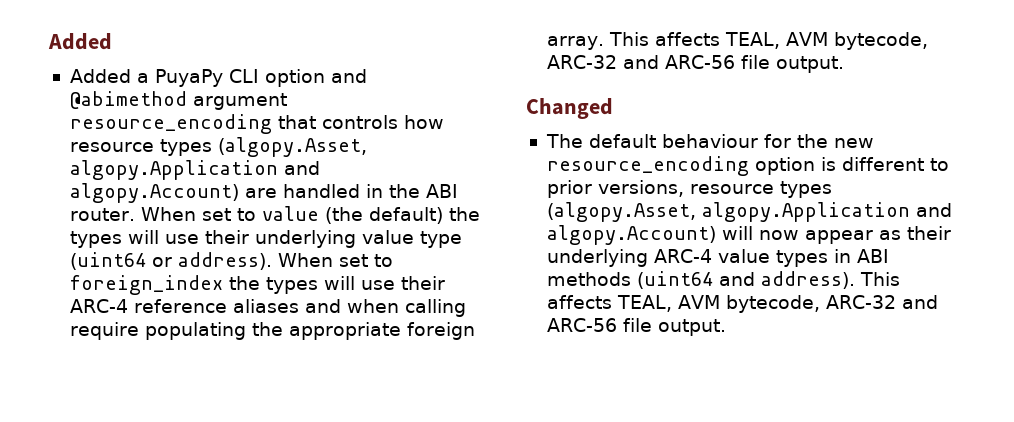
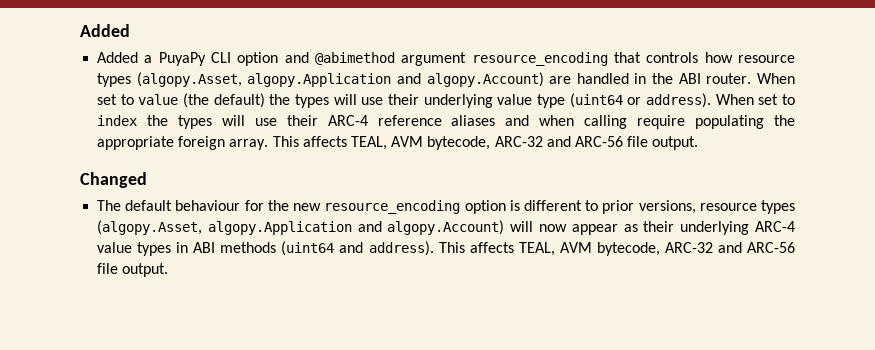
[69,275,223,295] foreign_index -> [97,115,138,126] index

